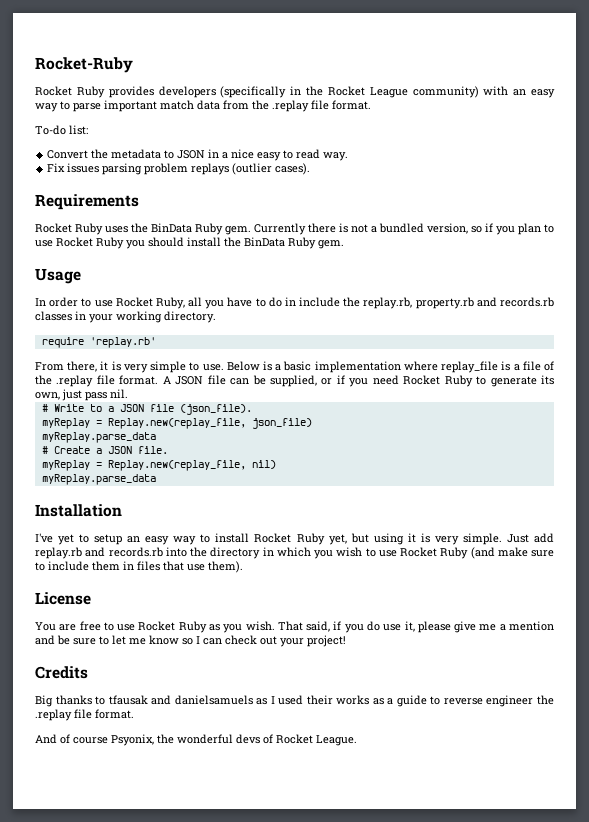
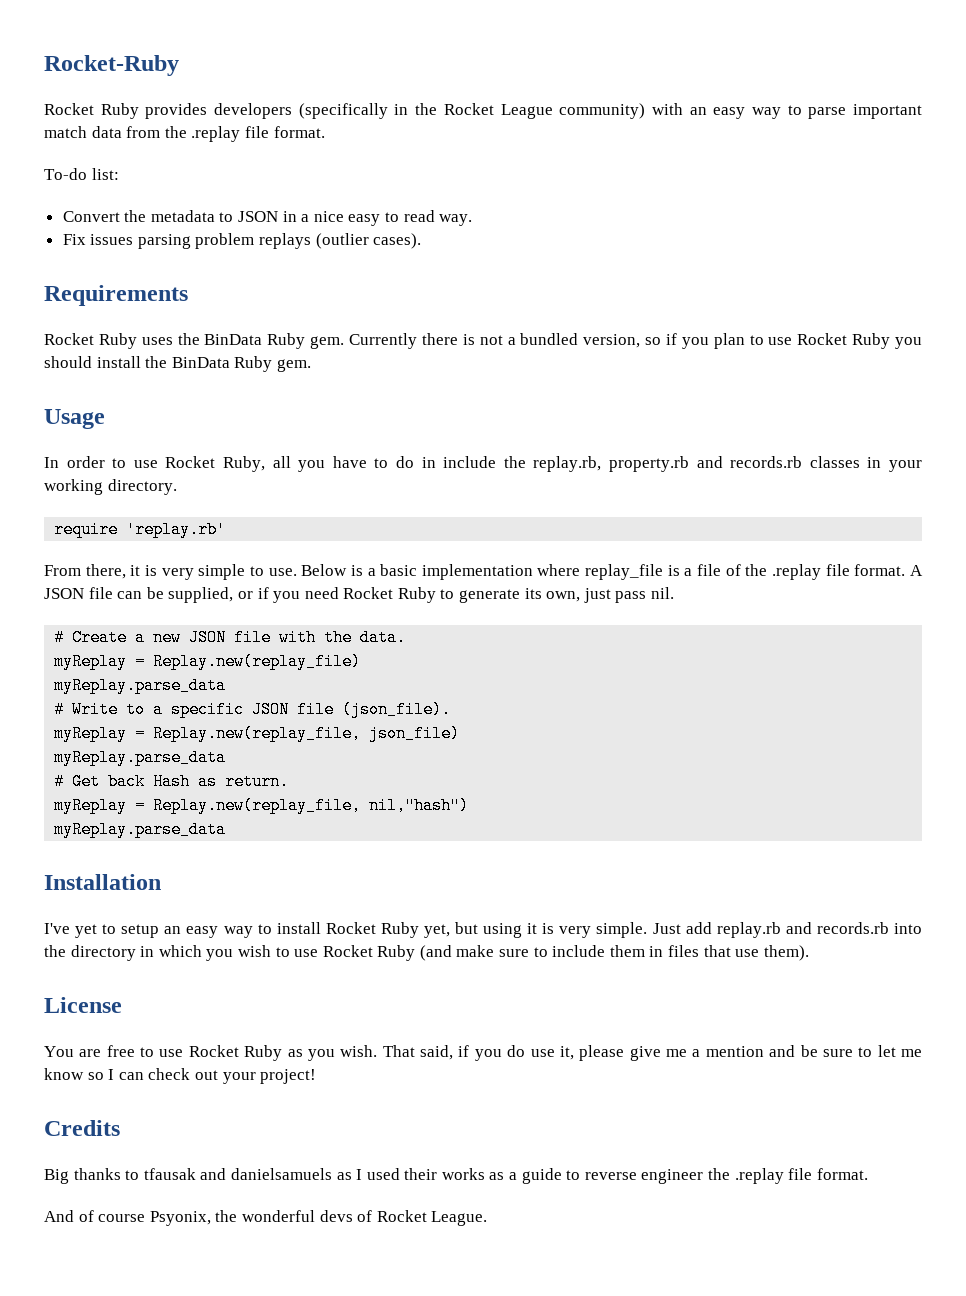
(128, 393) none -> [54,629,407,646] [54,653,362,670] [54,677,227,694] // # Create a new JSON file with the data. // myReplay = Replay.new(replay_file) // myReplay.parse_data
(114, 409) none -> [171,701,245,718] specific
[53,446,168,454] [41,460,276,471] Create a JSON file. // myReplay = Replay.new(replay_file, nil) -> [72,773,290,790] [54,797,470,814] Get back Hash as return. // myReplay = Replay.new(replay_file, nil,"hash")

